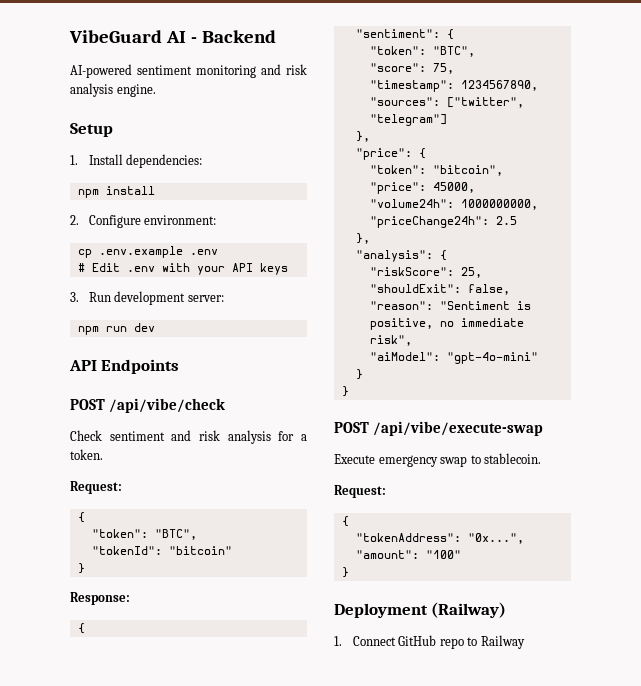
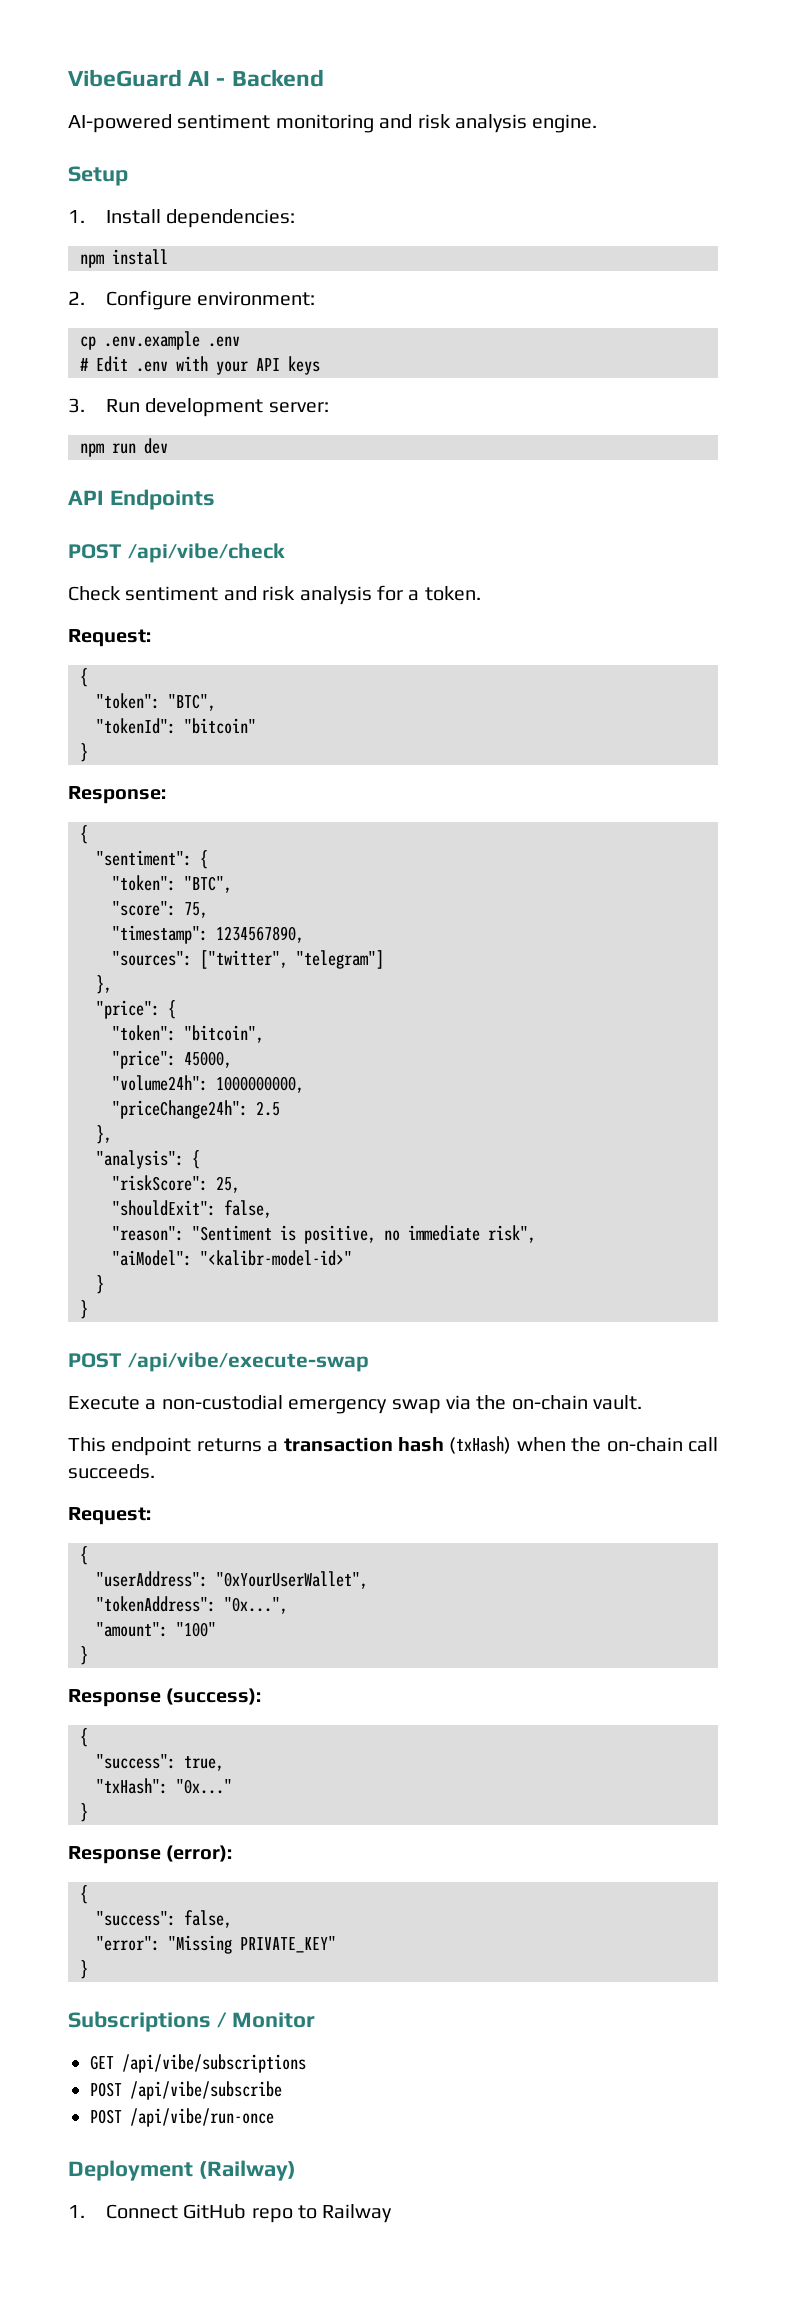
[446,352,538,364] "gpt-4o-mini" -> [200,1250,352,1266] "<kalibr-model-id>"
[378,453,542,467] [334,485,386,498] [341,516,349,527] emergency swap to stablecoin. // Request: // { -> [145,1395,643,1414] [68,1436,718,1456] [68,1464,155,1479] [68,1507,151,1525] [80,1546,88,1565] [96,1571,368,1589] a non-custodial emergency swap via the on-chain vault. // This endpoint returns a transaction hash (txHash) when the on-chain call succeeds. // Request: // { // "userAddress": "0xYourUserWallet",
(349, 572) none -> [68,1688,262,1707] [80,1728,88,1747] [96,1754,224,1771] [96,1778,232,1794] [80,1803,88,1822] [68,1845,233,1864] [80,1885,88,1904] [96,1910,232,1928] [96,1935,336,1954] [80,1960,88,1979] [68,2011,315,2032] [90,2054,306,2073] [90,2081,282,2100] [90,2108,274,2127] // Response (success): // { // "success": true, // "txHash": "0x..." // } // Response (error): // { // "success": false, // "error": "Missing PRIVATE_KEY" // } // Subscriptions / Monitor // GET /api/vibe/subscriptions // POST /api/vibe/subscribe // POST /api/vibe/run-once

